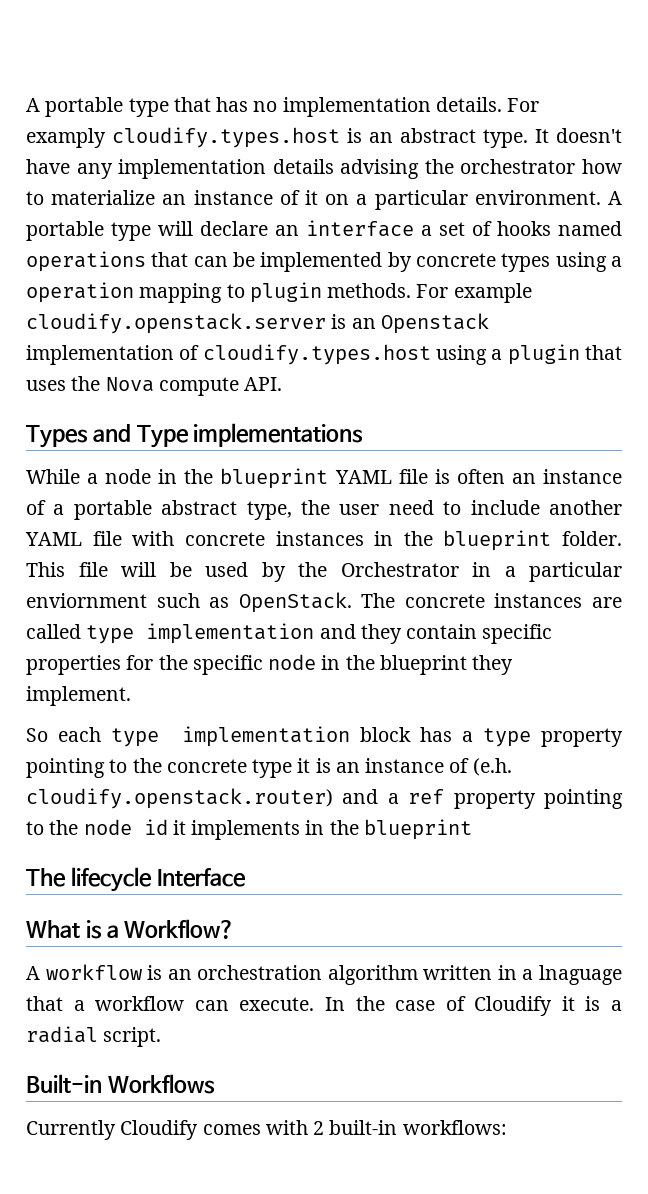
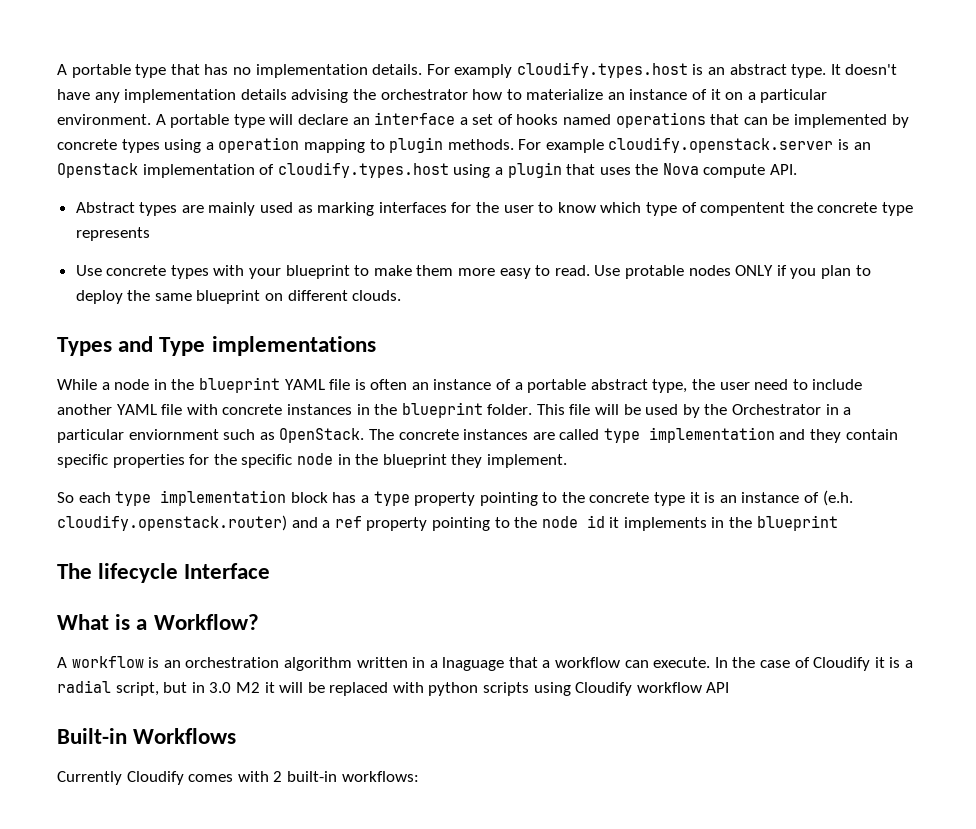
(283, 384) none -> [75,202,913,216] [75,227,150,241] [75,265,871,279] [75,290,402,304] // Abstract types are mainly used as marking interfaces for the user to know which type of compentent the concrete type represents // Use concrete types with your blueprint to make them more easy to read. Use protable nodes ONLY if you plan to deploy the same blueprint on different clouds.
[103,1027,162,1047] script. -> [115,682,730,696] script, but in 3.0 M2 it will be replaced with python scripts using Cloudify workflow API

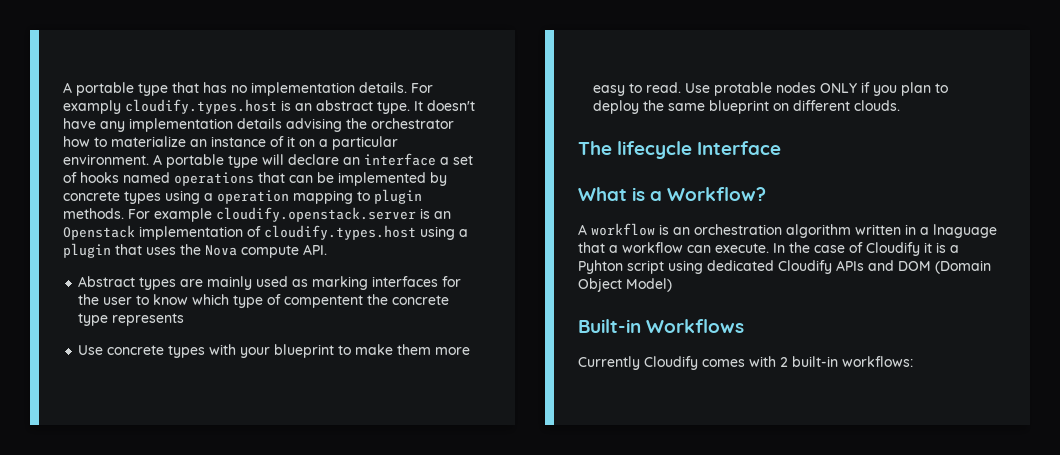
[57,336,376,356] [57,377,863,393] [57,402,852,418] [57,427,898,443] [57,453,567,468] [57,490,853,506] [57,515,838,531] // Types and Type implementations // While a node in the blueprint YAML file is often an instance of a portable abstract type, the user need to include another YAML file with concrete instances in the blueprint folder. This file will be used by the Orchestrator in a particular enviornment such as OpenStack. The concrete instances are called type implementation and they contain specific properties for the specific node in the blueprint they implement. // So each type implementation block has a type property pointing to the concrete type it is an instance of (e.h. cloudify.openstack.router) and a ref property pointing to the node id it implements in the blueprint -> (901, 105) none
[57,680,730,696] radial script, but in 3.0 M2 it will be replaced with python scripts using Cloudify workflow API -> [578,260,991,274] [578,278,672,292] Pyhton script using dedicated Cloudify APIs and DOM (Domain Object Model)

